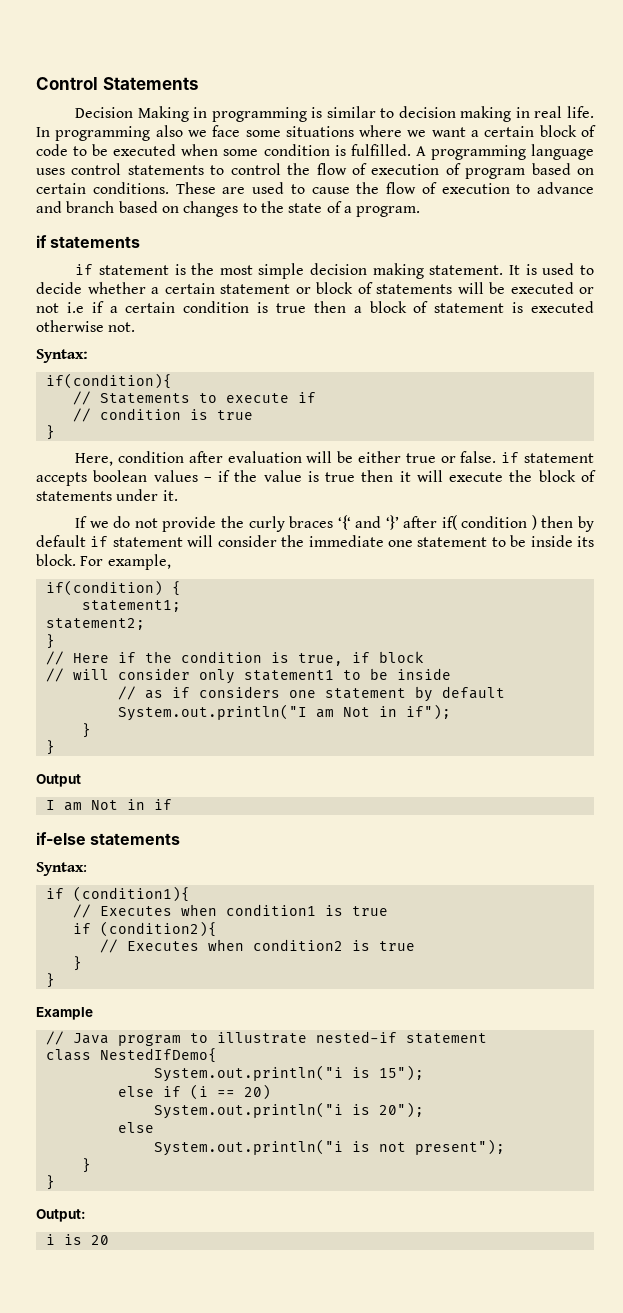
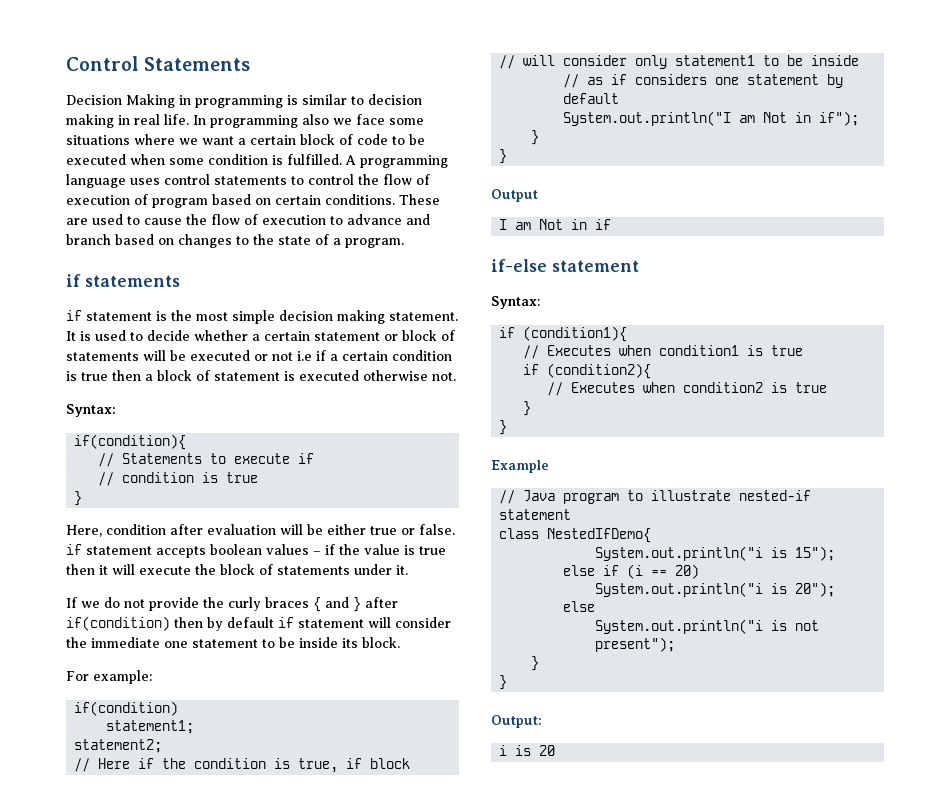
[337,515,537,530] ‘{‘ and ‘}’ after if( condition ) -> [313,597,398,612] [66,616,170,631] { and } after if(condition)
[80,554,171,570] [45,580,181,596] For example, // if(condition) { -> [66,670,152,684] [74,701,179,716] // For example: // if(condition)
[45,634,55,649] // } -> (163, 746) none
[90,833,181,845] statements -> [551,260,639,272] statement

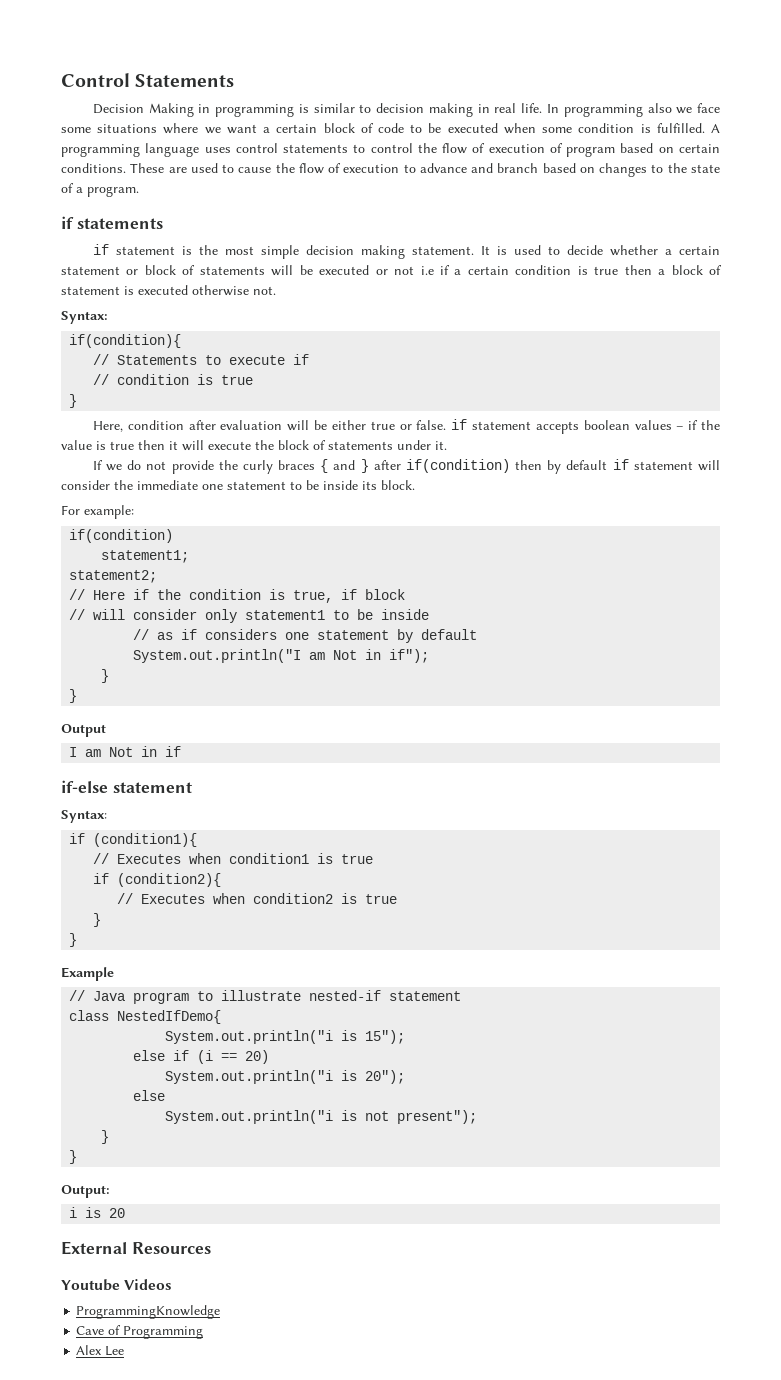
(556, 750) none -> [61,1241,211,1255] [61,1279,173,1291] [76,1305,221,1319] [76,1325,204,1339] [76,1345,125,1356] // External Resources // Youtube Videos // ProgrammingKnowledge // Cave of Programming // Alex Lee

